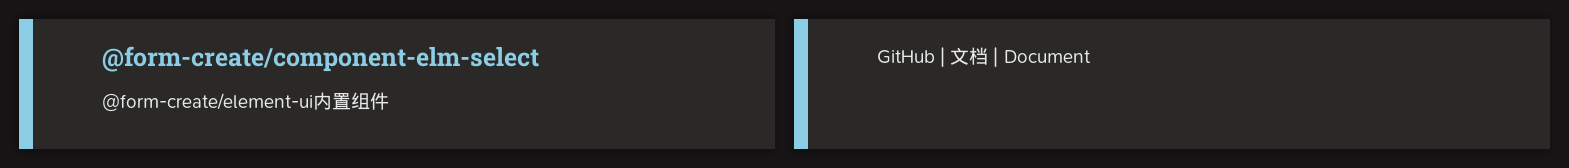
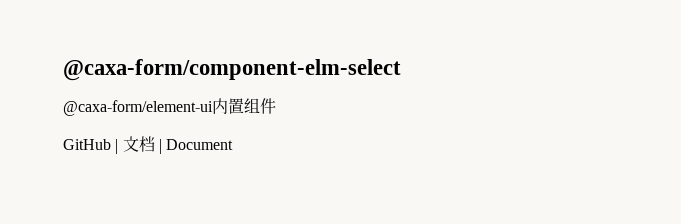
[102,46,539,72] [102,93,313,112] @form-create/component-elm-select // @form-create/element-ui -> [63,59,401,81] [63,100,213,116] @caxa-form/component-elm-select // @caxa-form/element-ui

